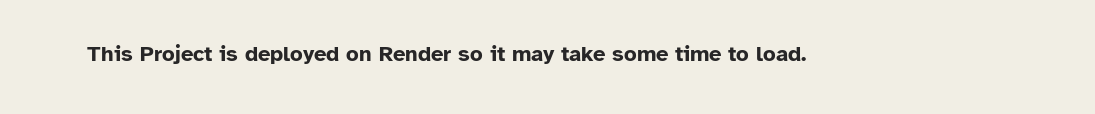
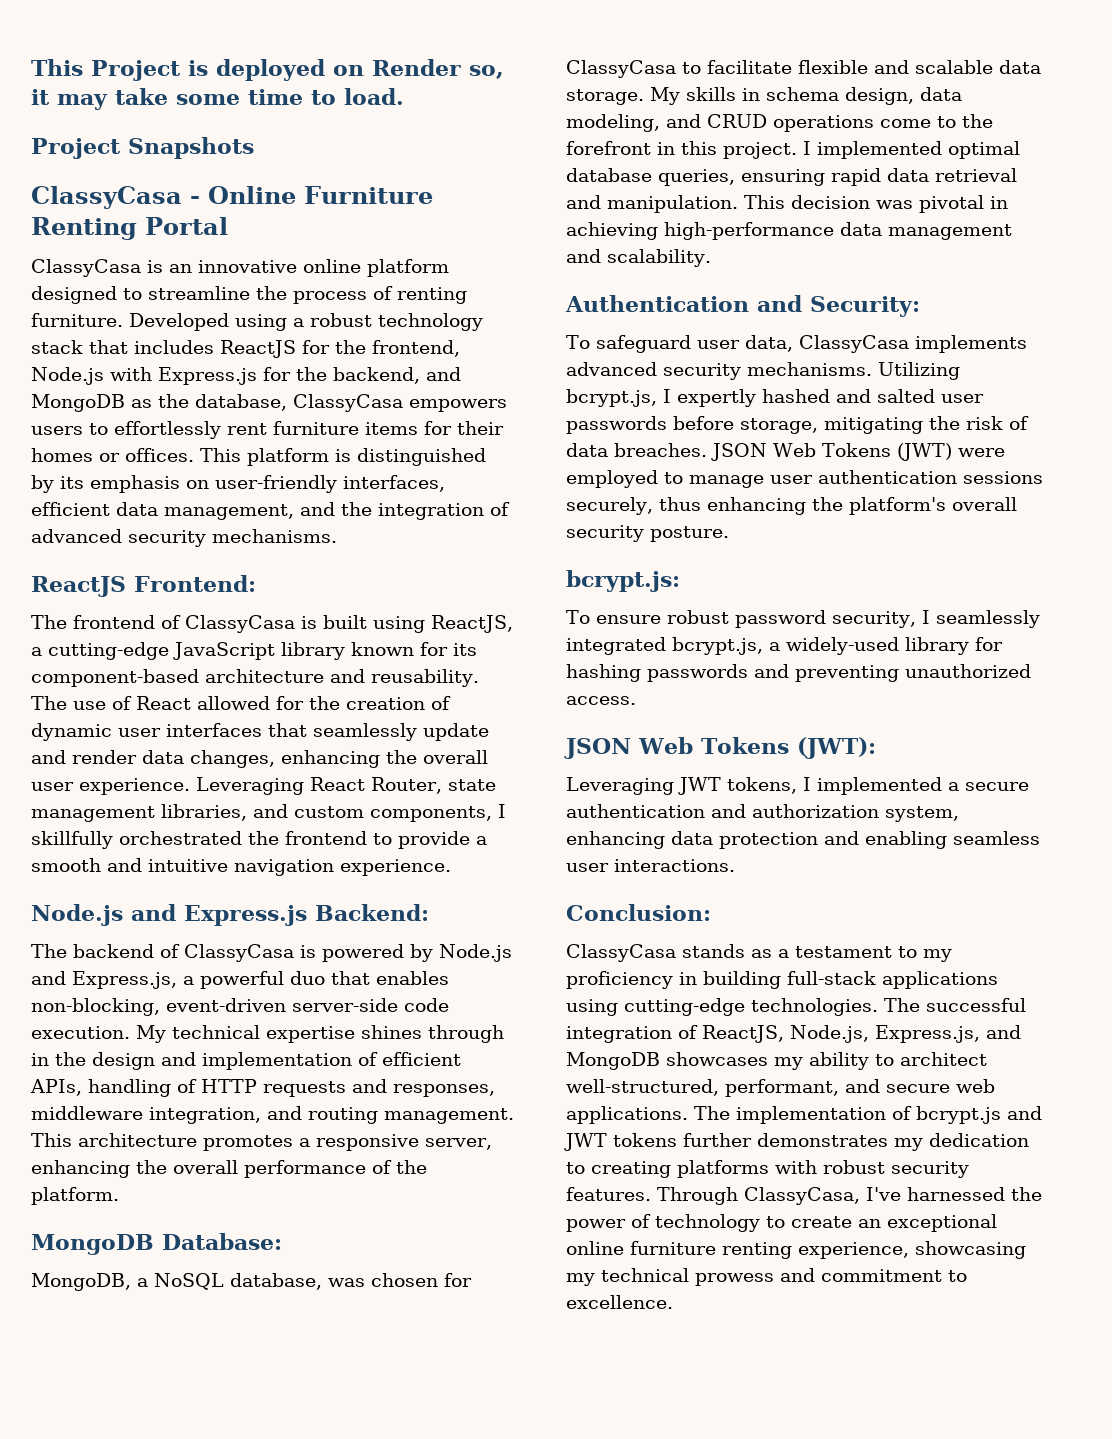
[458,50,483,61] so -> [469,65,504,79] so,
(806, 54) none -> [31,137,254,159] [31,186,433,209] [31,217,228,240] [31,259,449,277] [31,286,467,304] [31,313,483,331] [31,340,460,358] [31,367,461,385] [31,394,507,412] [31,421,504,439] [31,448,486,466] [31,475,445,493] [31,502,510,520] [31,529,337,547] [31,575,256,597] [31,615,513,633] [31,642,477,660] [31,669,479,687] [31,696,451,710] [31,723,489,741] [31,750,488,768] [31,777,496,795] [31,804,506,822] [31,831,487,849] [31,858,451,876] [31,904,429,926] [31,944,512,962] [31,971,449,989] [31,998,449,1016] [31,1025,504,1043] [31,1052,461,1070] [30,1079,495,1097] [31,1106,514,1124] [31,1133,492,1151] [31,1160,427,1178] [31,1187,119,1205] [31,1233,282,1255] [31,1273,472,1291] [566,60,1041,78] [566,87,962,105] [566,114,993,132] [566,141,1020,159] [566,168,1017,186] [566,195,1008,213] [566,222,1012,240] [566,249,711,267] [565,295,920,317] [566,335,1027,353] [566,362,960,380] [566,389,984,407] [566,416,1029,434] [566,443,1005,461] [566,470,1043,488] [566,497,1017,515] [566,525,729,542] [566,570,680,592] [566,610,1040,628] [566,637,1003,655] [566,664,1031,682] [566,696,636,705] [564,737,876,759] [566,777,1029,795] [566,804,959,822] [566,831,1040,849] [566,859,735,872] [566,904,711,921] [566,944,952,962] [566,971,998,989] [566,998,1026,1016] [566,1025,1021,1043] [566,1052,987,1070] [566,1079,995,1097] [566,1106,1042,1124] [564,1133,1029,1151] [566,1160,969,1178] [566,1187,1042,1205] [566,1214,997,1232] [566,1241,1026,1259] [566,1268,967,1286] [566,1295,673,1309] // Project Snapshots // ClassyCasa - Online Furniture Renting Portal // ClassyCasa is an innovative online platform designed to streamline the process of renting furniture. Developed using a robust technology stack that includes ReactJS for the frontend, Node.js with Express.js for the backend, and MongoDB as the database, ClassyCasa empowers users to effortlessly rent furniture items for their homes or offices. This platform is distinguished by its emphasis on user-friendly interfaces, efficient data management, and the integration of advanced security mechanisms. // ReactJS Frontend: // The frontend of ClassyCasa is built using ReactJS, a cutting-edge JavaScript library known for its component-based architecture and reusability. The use of React allowed for the creation of dynamic user interfaces that seamlessly update and render data changes, enhancing the overall user experience. Leveraging React Router, state management libraries, and custom components, I skillfully orchestrated the frontend to provide a smooth and intuitive navigation experience. // Node.js and Express.js Backend: // The backend of ClassyCasa is powered by Node.js and Express.js, a powerful duo that enables non-blocking, event-driven server-side code execution. My technical expertise shines through in the design and implementation of efficient APIs, handling of HTTP requests and responses, middleware integration, and routing management. This architecture promotes a responsive server, enhancing the overall performance of the platform. // MongoDB Database: // MongoDB, a NoSQL database, was chosen for ClassyCasa to facilitate flexible and scalable data storage. My skills in schema design, data modeling, and CRUD operations come to the forefront in this project. I implemented optimal database queries, ensuring rapid data retrieval and manipulation. This decision was pivotal in achieving high-performance data management and scalability. // Authentication and Security: // To safeguard user data, ClassyCasa implements advanced security mechanisms. Utilizing bcrypt.js, I expertly hashed and salted user passwords before storage, mitigating the risk of data breaches. JSON Web Tokens (JWT) were employed to manage user authentication sessions securely, thus enhancing the platform's overall security posture. // bcrypt.js: // To ensure robust password security, I seamlessly integrated bcrypt.js, a widely-used library for hashing passwords and preventing unauthorized access. // JSON Web Tokens (JWT): // Leveraging JWT tokens, I implemented a secure authentication and authorization system, enhancing data protection and enabling seamless user interactions. // Conclusion: // ClassyCasa stands as a testament to my proficiency in building full-stack applications using cutting-edge technologies. The successful integration of ReactJS, Node.js, Express.js, and MongoDB showcases my ability to architect well-structured, performant, and secure web applications. The implementation of bcrypt.js and JWT tokens further demonstrates my dedication to creating platforms with robust security features. Through ClassyCasa, I've harnessed the power of technology to create an exceptional online furniture renting experience, showcasing my technical prowess and commitment to excellence.

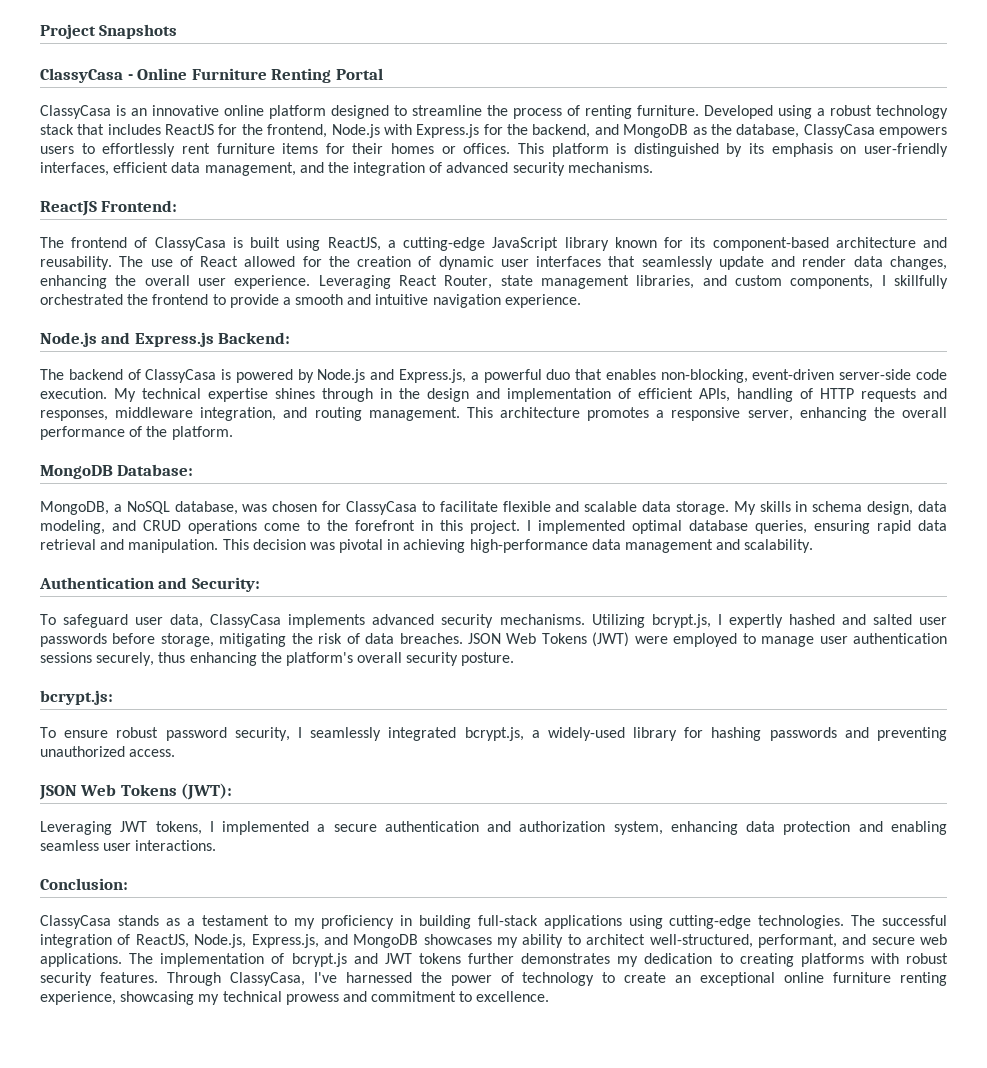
[31,59,504,81] [31,88,404,110] This Project is deployed on Render so, it may take some time to load. // -> (40, 31) none

